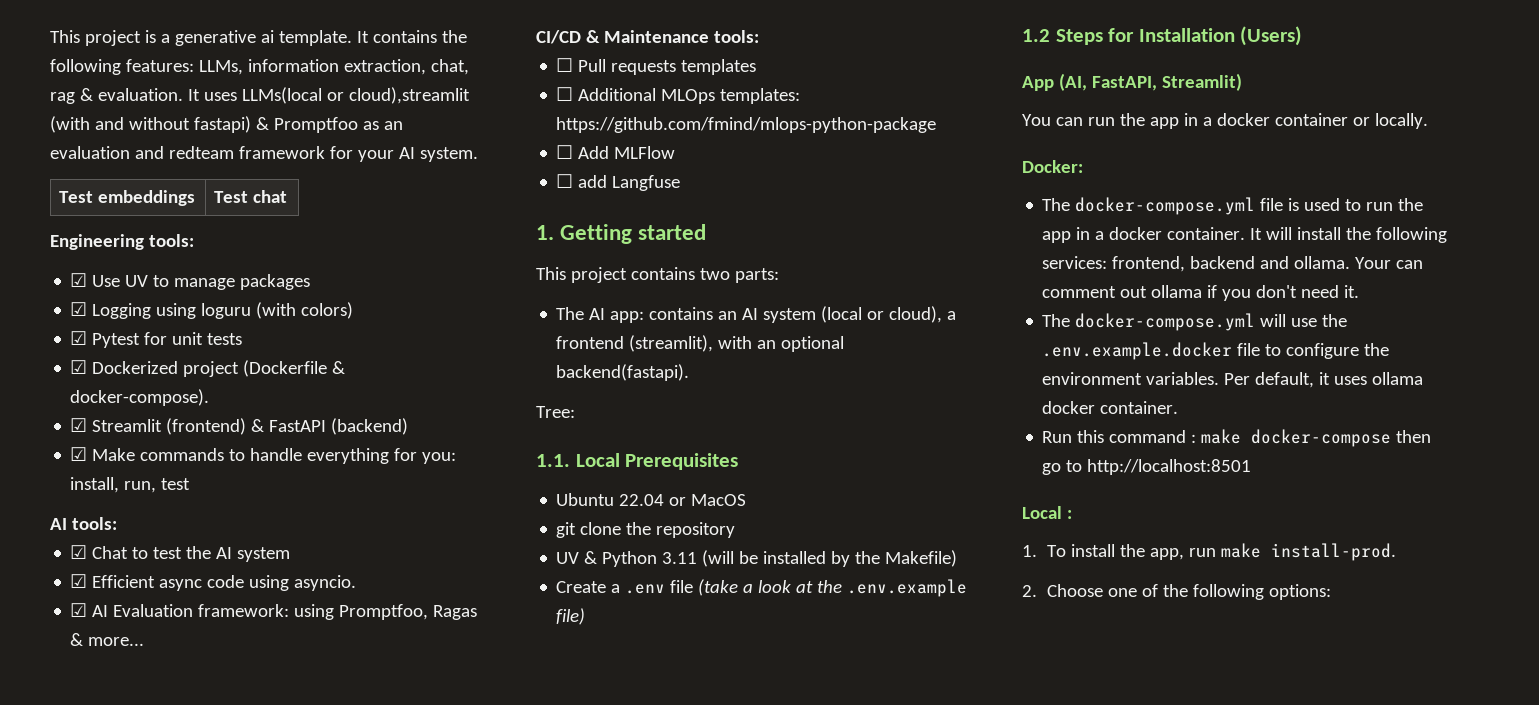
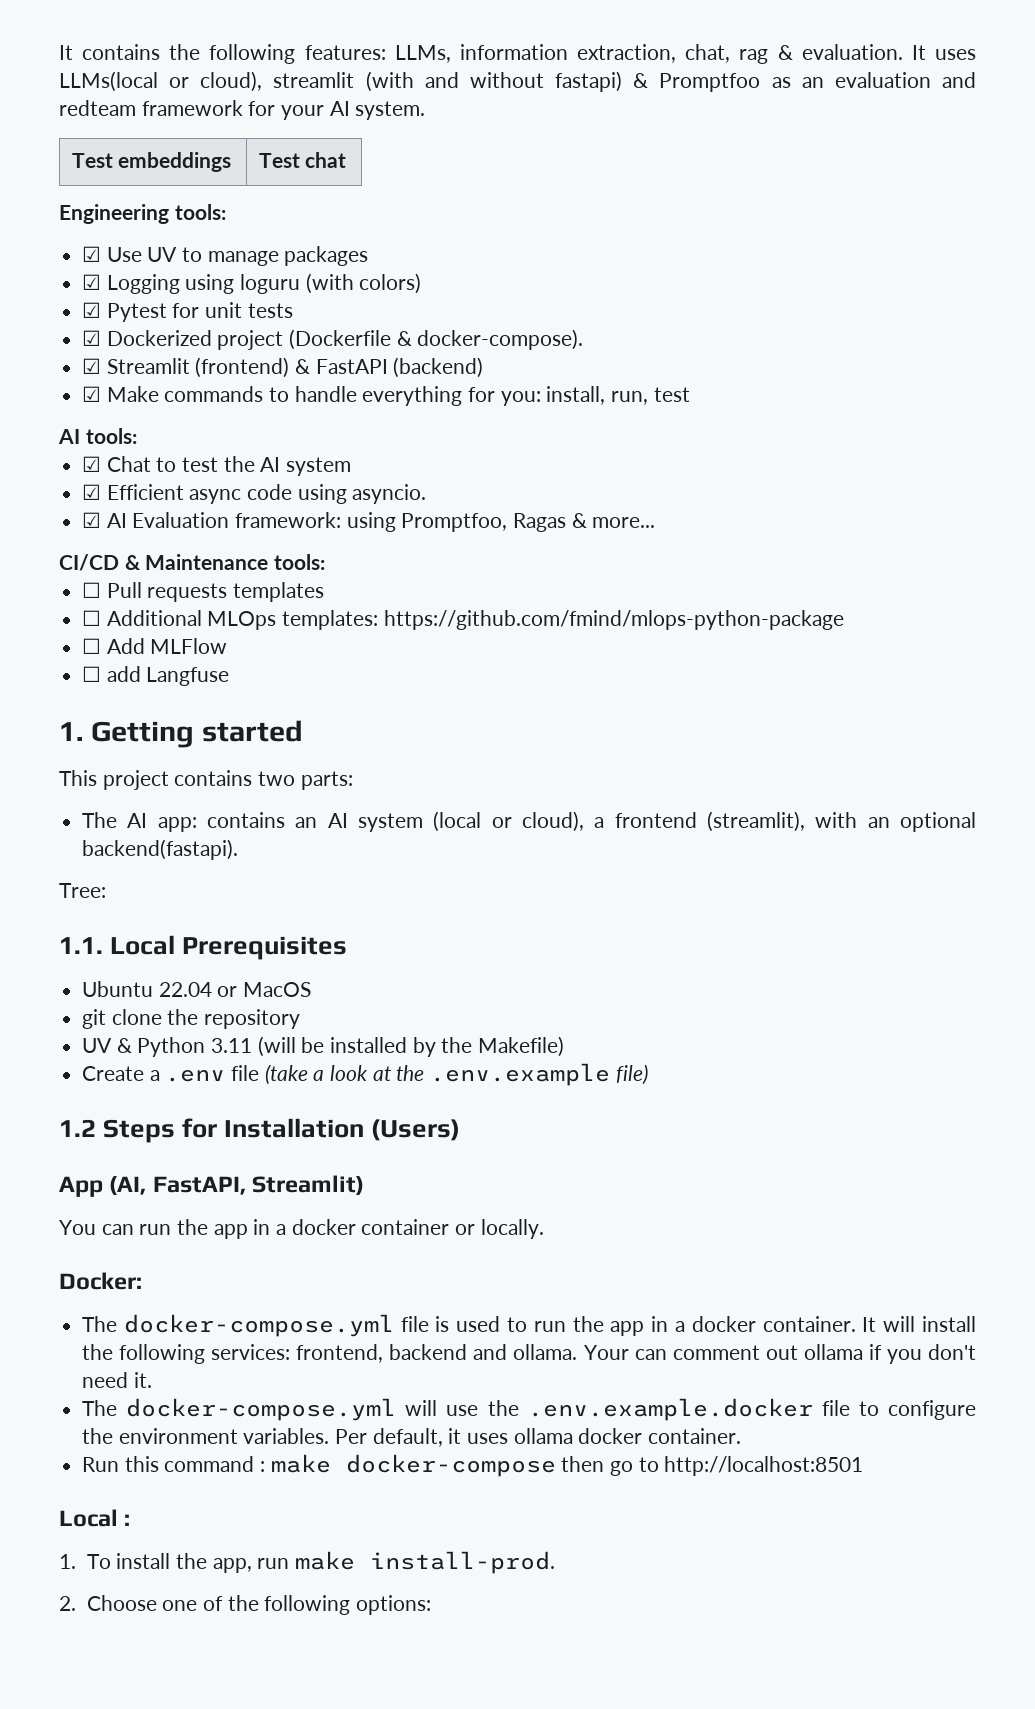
[50,30,352,46] This project is a generative ai template. -> (59, 52) none
[348,87,470,104] cloud),streamlit -> [200,71,355,92] cloud), streamlit

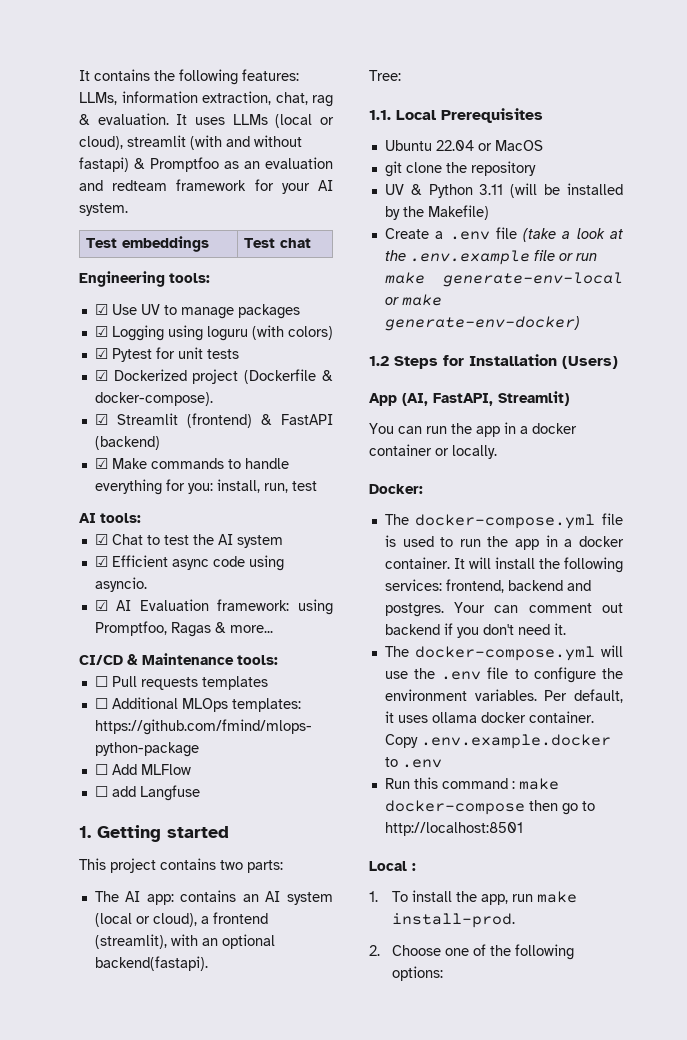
[59,71,158,92] LLMs(local -> [232,114,313,128] LLMs (local
[615,1064,648,1085] file) -> [533,250,597,261] [384,272,623,287] [384,294,442,306] [384,316,580,331] file or run make generate-env-local or make generate-env-docker)
[513,1344,578,1360] ollama. -> [384,603,444,617] postgres.
[803,1344,863,1360] ollama -> [384,624,440,635] backend
[527,1398,813,1421] .env.example.docker -> [441,671,482,680] .env
(742, 1436) none -> [384,734,611,749] [384,757,442,768] Copy .env.example.docker to .env

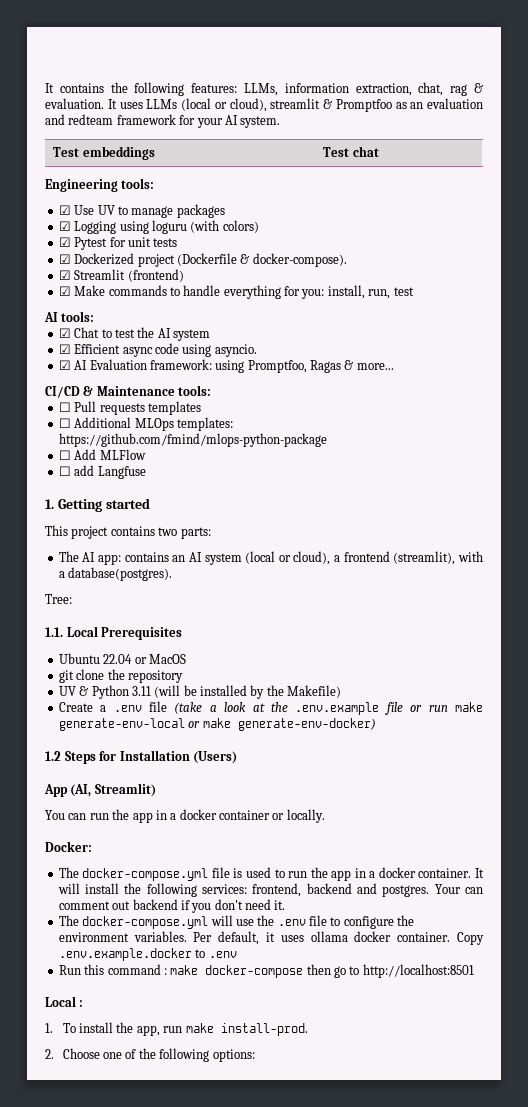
[190,135,302,150] [79,157,129,172] (with and without fastapi) -> (321, 103) none
[260,414,333,425] [94,436,160,450] & FastAPI (backend) -> (184, 275) none
[201,934,275,949] [94,956,208,971] an optional backend(fastapi). -> [58,567,173,581] a database(postgres).
[433,393,493,406] FastAPI, -> (92, 790) none

